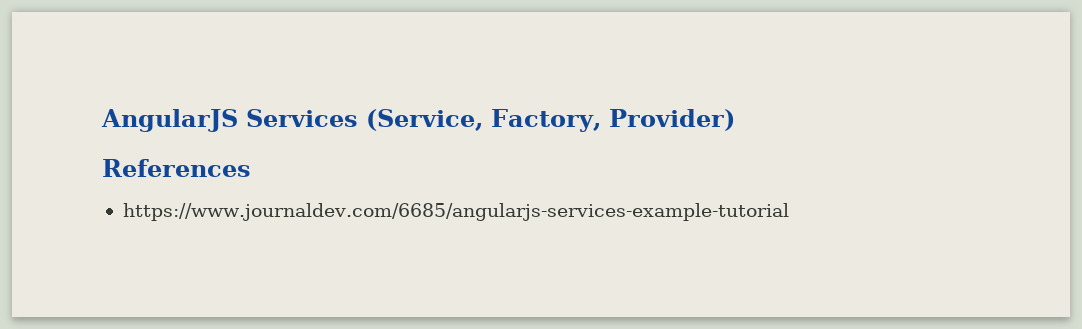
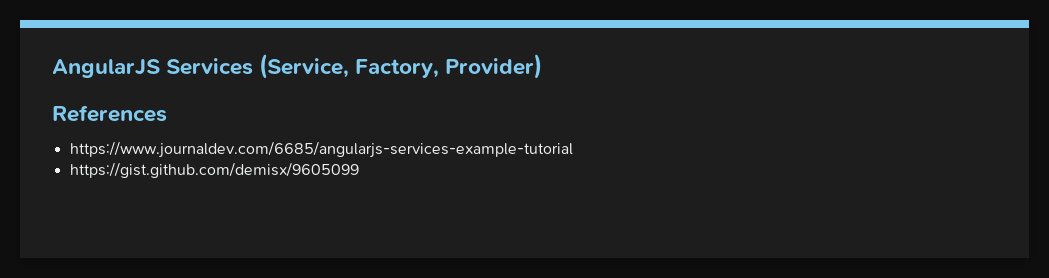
(789, 212) none -> [69,162,359,178] // https://gist.github.com/demisx/9605099

